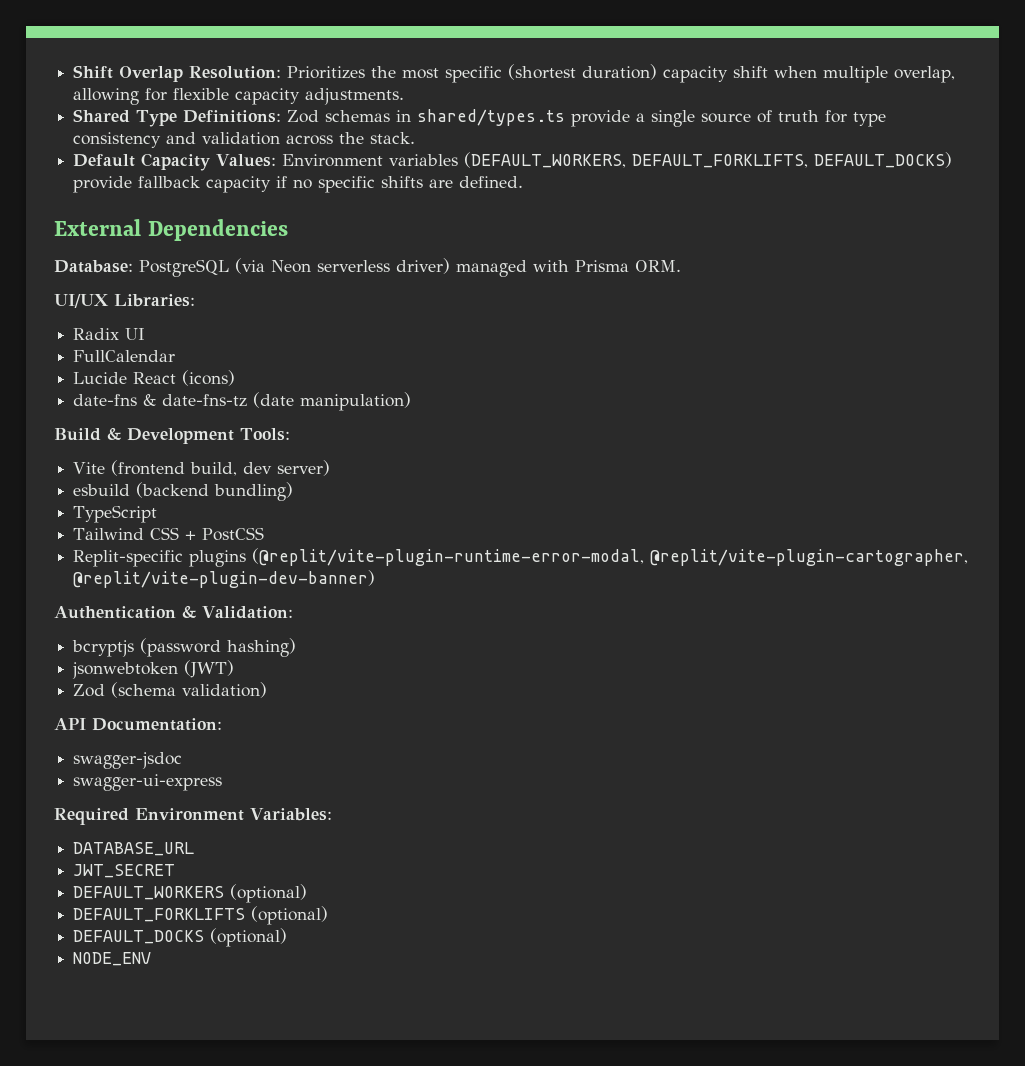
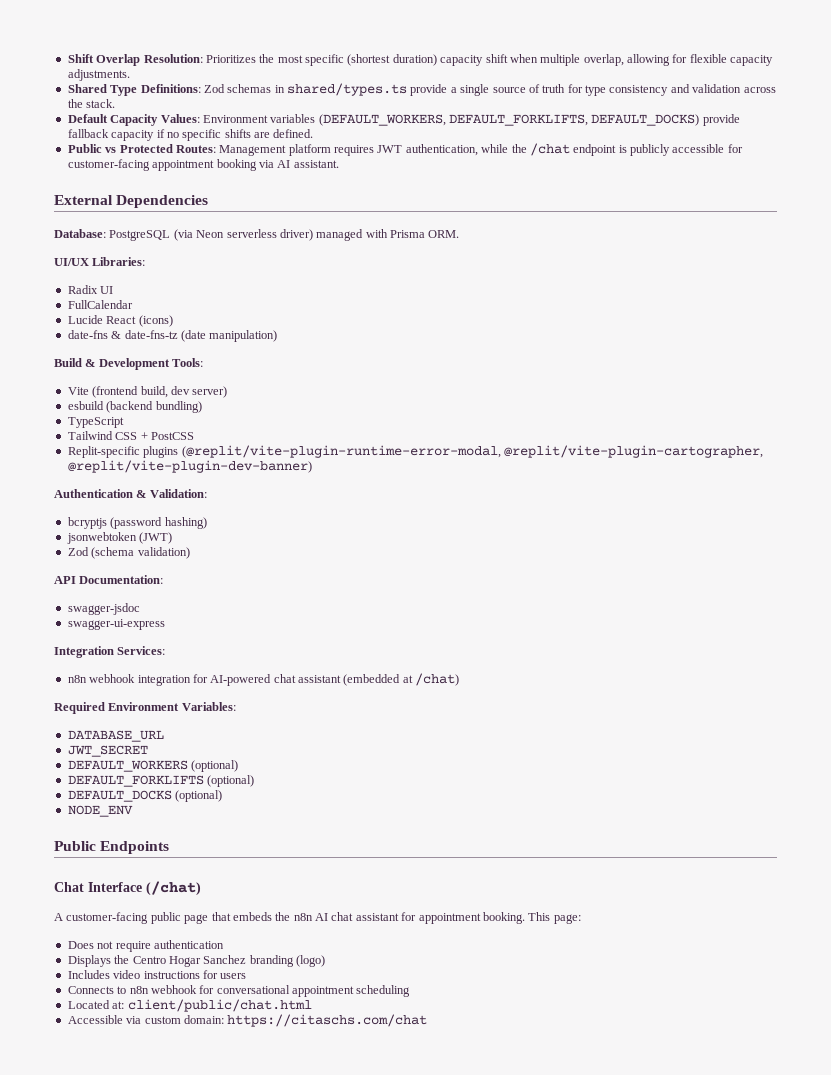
(524, 182) none -> [67,143,743,156] [67,159,339,171] // Public vs Protected Routes: Management platform requires JWT authentication, while the /chat endpoint is publicly accessible for customer-facing appointment booking via AI assistant.
(223, 782) none -> [54,646,166,658] [67,673,460,686] // Integration Services: // n8n webhook integration for AI-powered chat assistant (embedded at /chat)
(152, 959) none -> [54,841,170,854] [54,881,201,895] [54,912,581,924] [67,940,224,952] [67,955,325,967] [67,970,247,979] [67,985,411,997] [67,999,312,1012] [67,1014,428,1027] // Public Endpoints // Chat Interface (/chat) // A customer-facing public page that embeds the n8n AI chat assistant for appointment booking. This page: // Does not require authentication // Displays the Centro Hogar Sanchez branding (logo) // Includes video instructions for users // Connects to n8n webhook for conversational appointment scheduling // Located at: client/public/chat.html // Accessible via custom domain: https://citaschs.com/chat

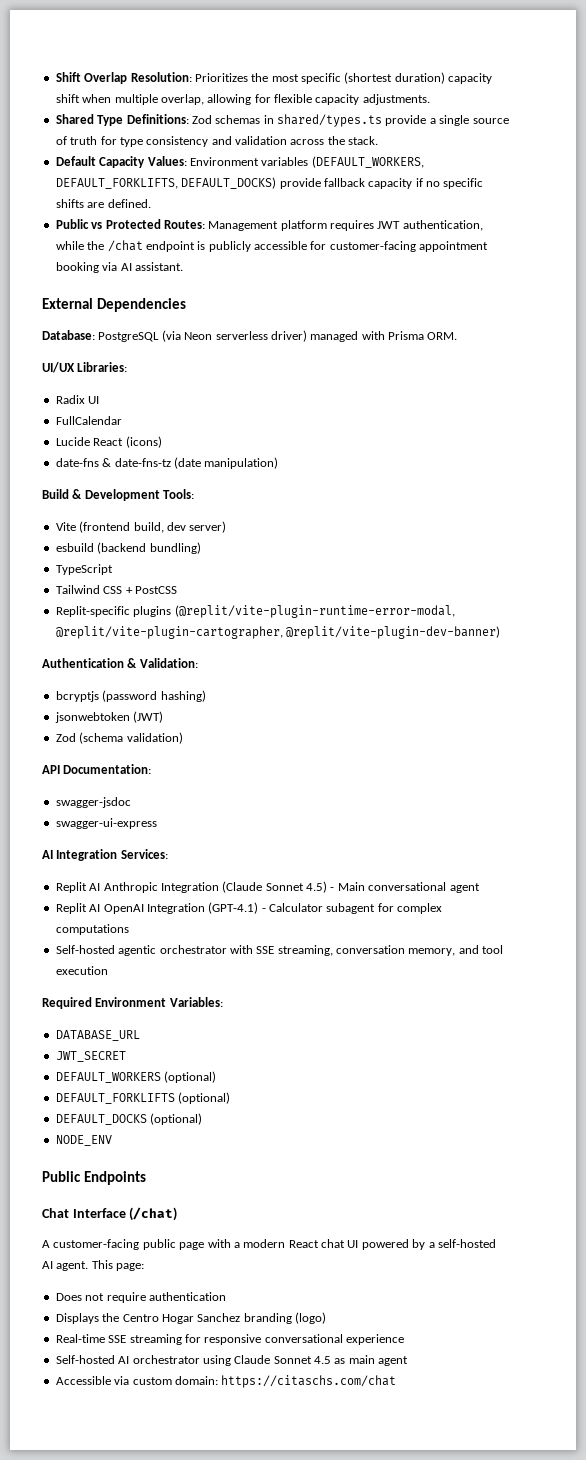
(165, 624) none -> [42,850,53,859] AI
[67,673,460,686] n8n webhook integration for AI-powered chat assistant (embedded at /chat) -> [55,881,480,893] [55,902,443,914] [55,924,129,935] [55,945,504,956] [55,966,108,975] Replit AI Anthropic Integration (Claude Sonnet 4.5) - Main conversational agent // Replit AI OpenAI Integration (GPT-4.1) - Calculator subagent for complex computations // Self-hosted agentic orchestrator with SSE streaming, conversation memory, and tool execution
[211,912,525,924] that embeds the n8n AI chat assistant for appointment booking. -> [207,1239,496,1250] [42,1261,89,1271] with a modern React chat UI powered by a self-hosted AI agent.
[67,970,247,979] [67,985,411,997] [67,999,312,1012] Includes video instructions for users // Connects to n8n webhook for conversational appointment scheduling // Located at: client/public/chat.html -> [55,1334,404,1345] [55,1355,409,1366] Real-time SSE streaming for responsive conversational experience // Self-hosted AI orchestrator using Claude Sonnet 4.5 as main agent

